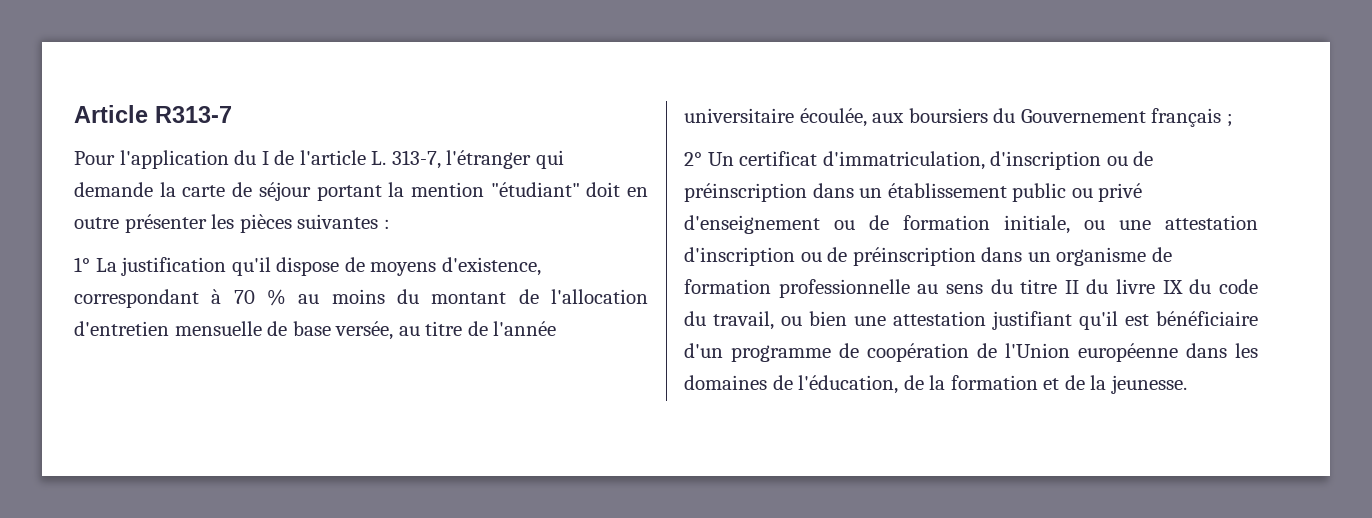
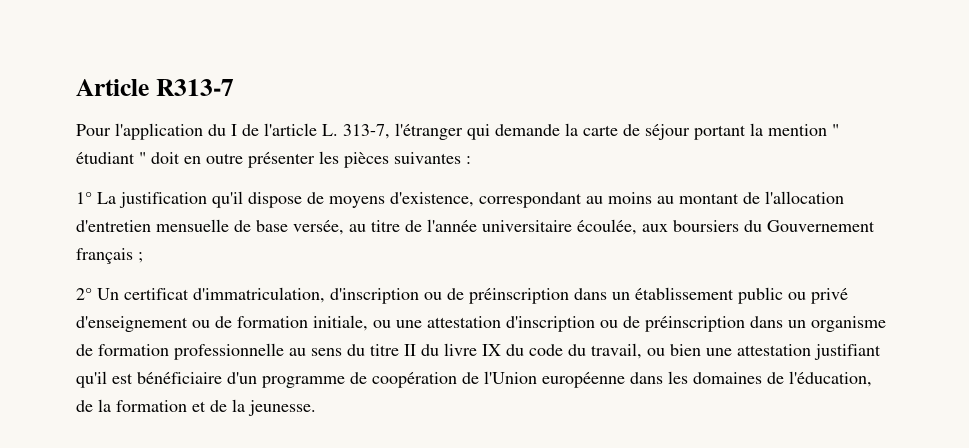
[490,182,580,197] "étudiant" -> [832,124,839,136] [76,152,146,164] " étudiant "
[211,289,286,306] à 70 % -> (582, 200) none
[397,289,419,304] du -> [657,196,674,204] au

